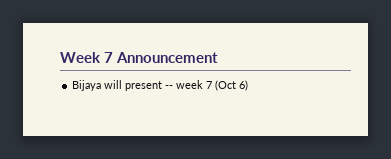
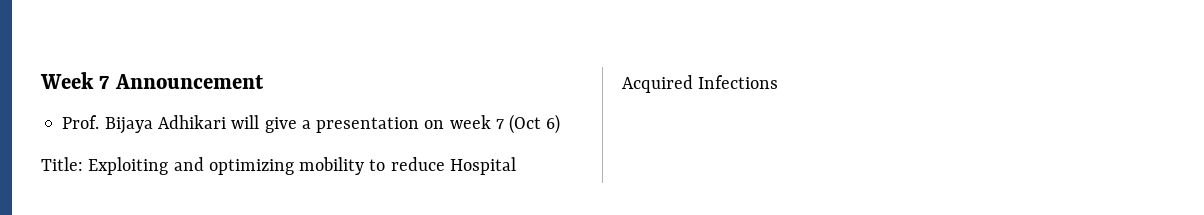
[72,80,249,91] Bijaya will present -- week 7 (Oct 6) -> [62,114,561,134] [41,157,516,175] [622,75,779,93] Prof. Bijaya Adhikari will give a presentation on week 7 (Oct 6) // Title: Exploiting and optimizing mobility to reduce Hospital Acquired Infections

